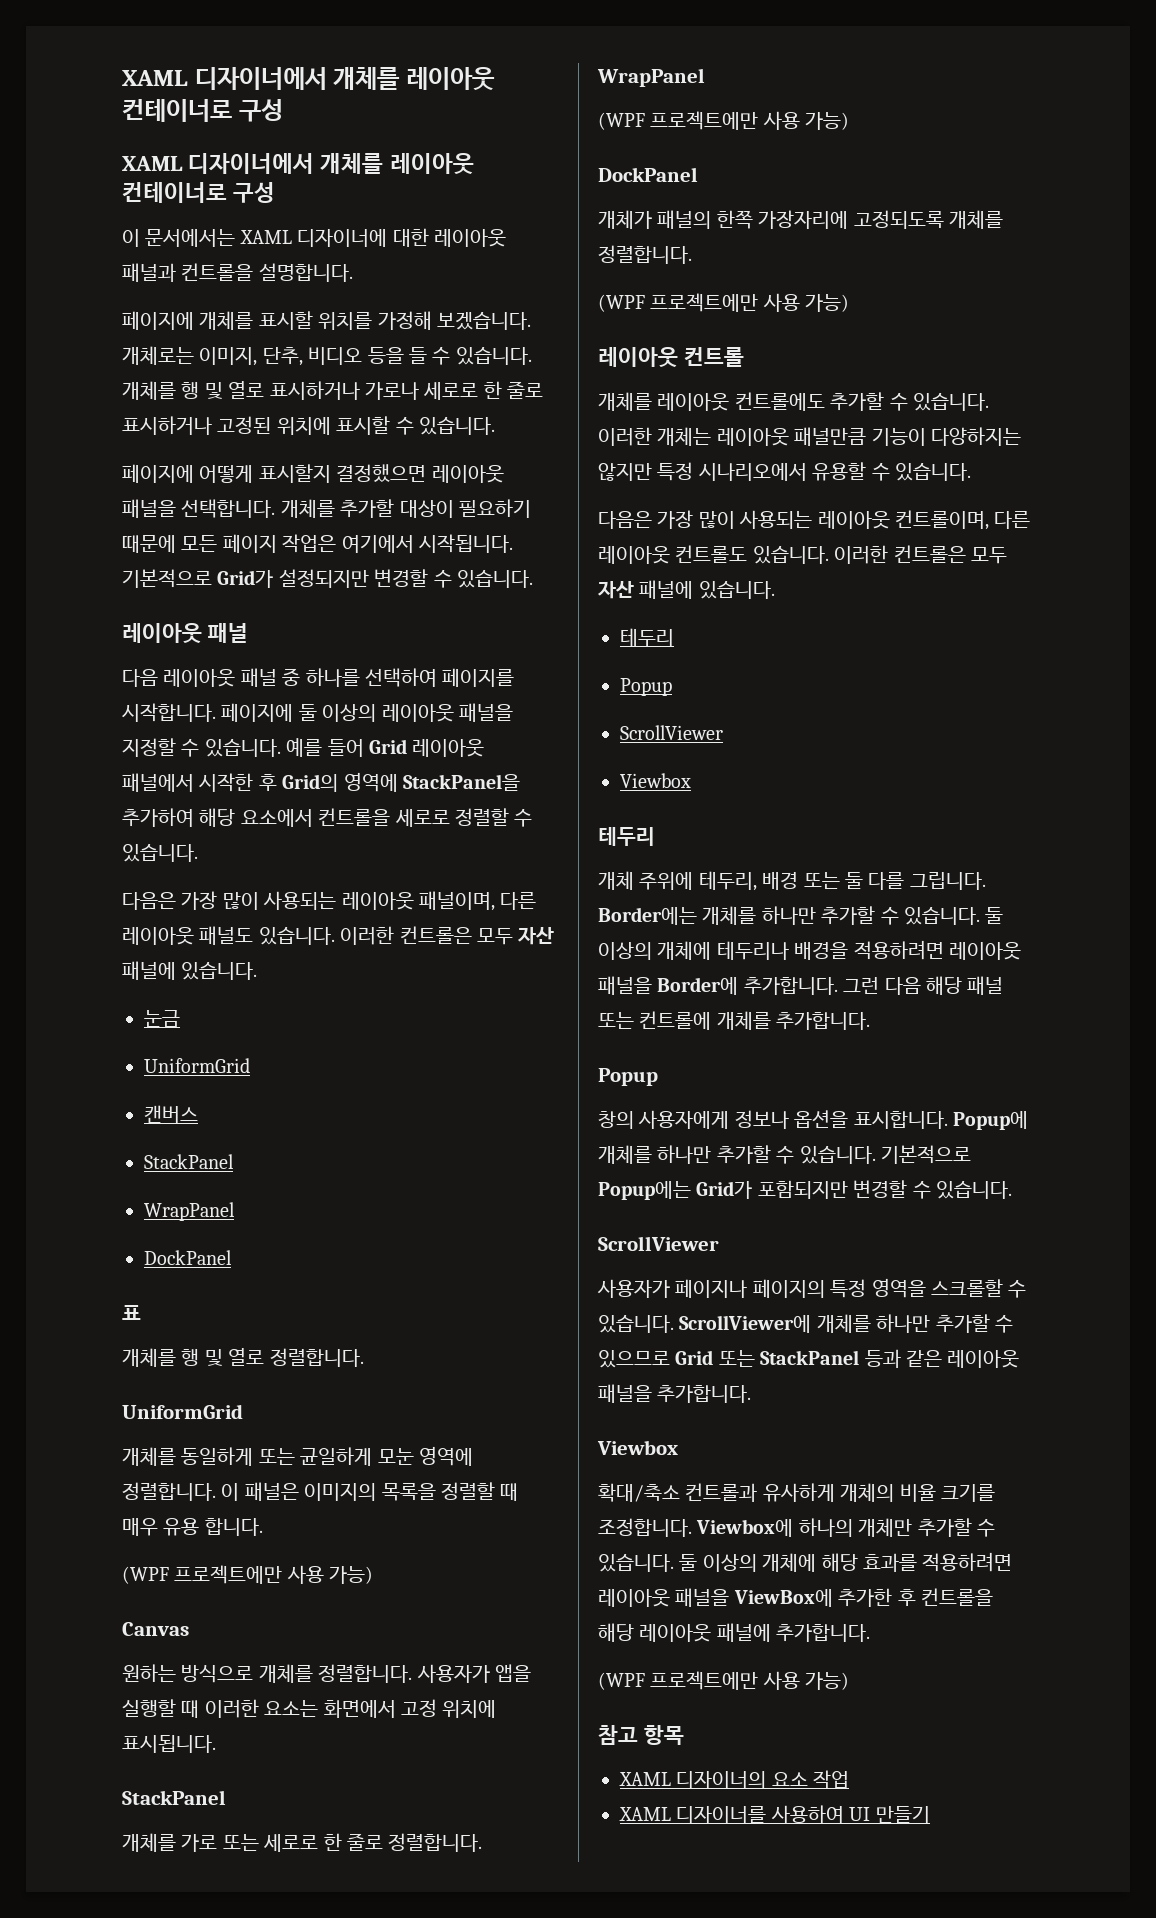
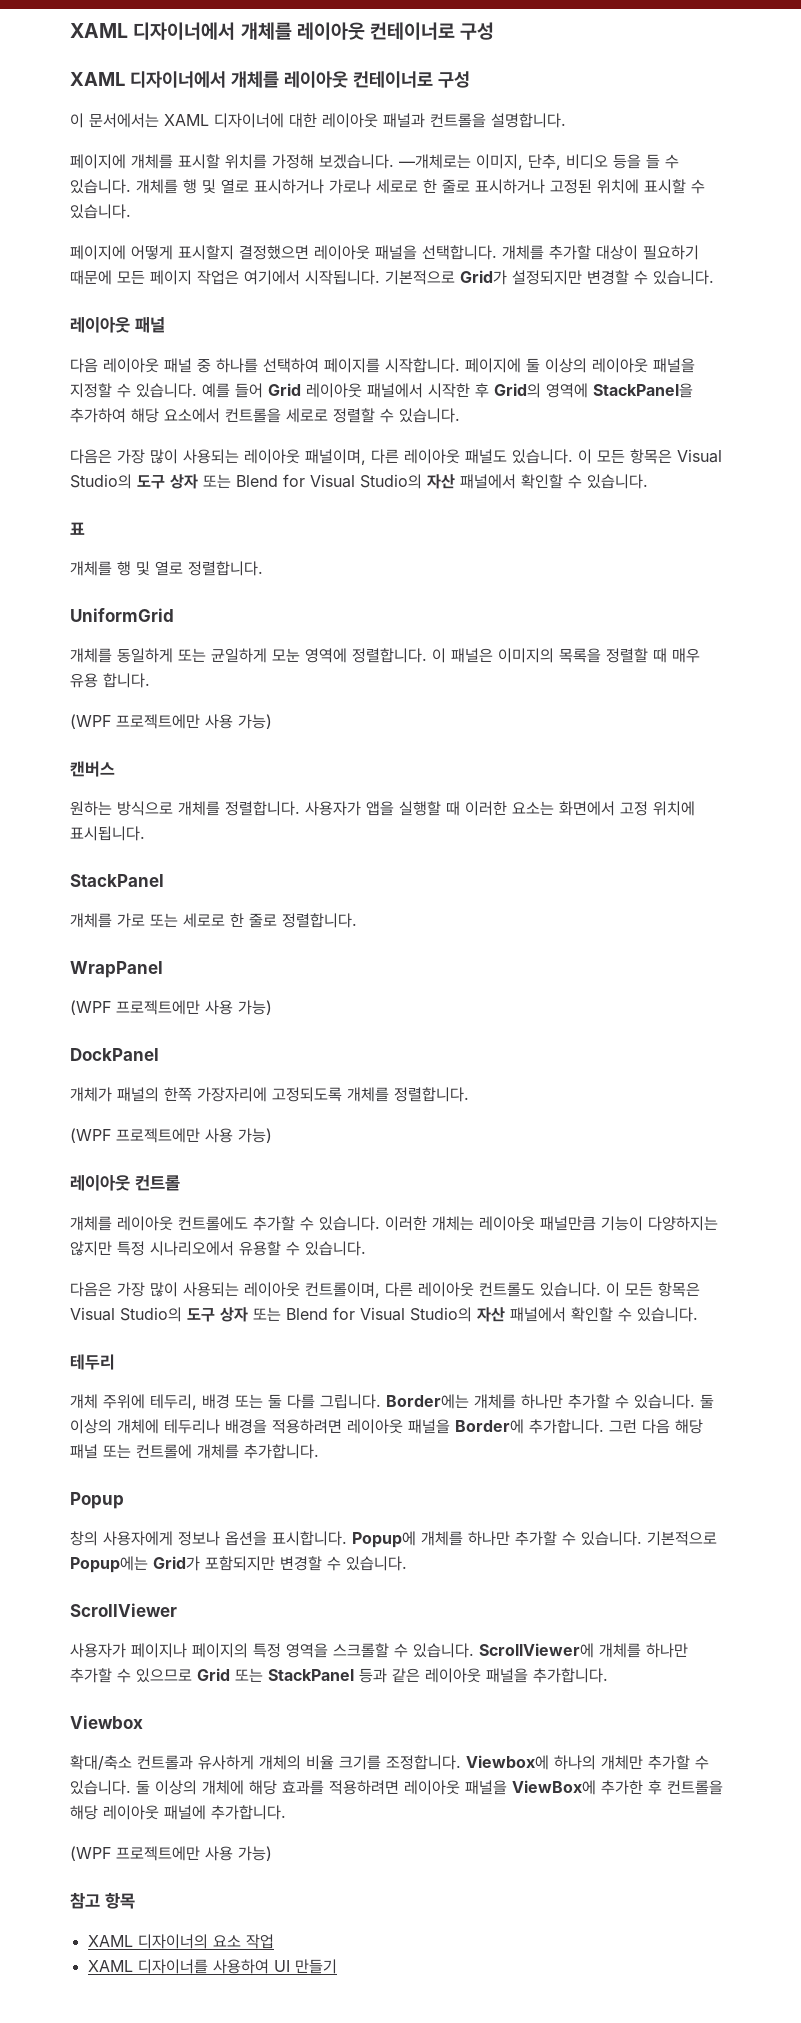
[122,346,194,365] 개체로는 -> [399,154,471,169] —개체로는
[340,926,555,945] [122,961,258,980] [144,1010,180,1027] [144,1058,250,1073] [144,1105,198,1124] [144,1154,234,1169] [144,1202,235,1221] [144,1250,232,1265] 이러한 컨트롤은 모두 자산 패널에 있습니다. // 눈금 // UniformGrid // 캔버스 // StackPanel // WrapPanel // DockPanel -> [578,449,722,464] [70,474,648,489] 이 모든 항목은 Visual Studio의 도구 상자 또는 Blend for Visual Studio의 자산 패널에서 확인할 수 있습니다.
[122,1622,189,1636] Canvas -> [70,761,115,777] 캔버스
[834,545,1007,564] [597,580,775,599] [620,628,674,647] [620,678,672,696] [620,725,723,740] [620,773,691,788] 이러한 컨트롤은 모두 자산 패널에 있습니다. // 테두리 // Popup // ScrollViewer // Viewbox -> [606,1282,700,1297] [70,1307,698,1322] 이 모든 항목은 Visual Studio의 도구 상자 또는 Blend for Visual Studio의 자산 패널에서 확인할 수 있습니다.

